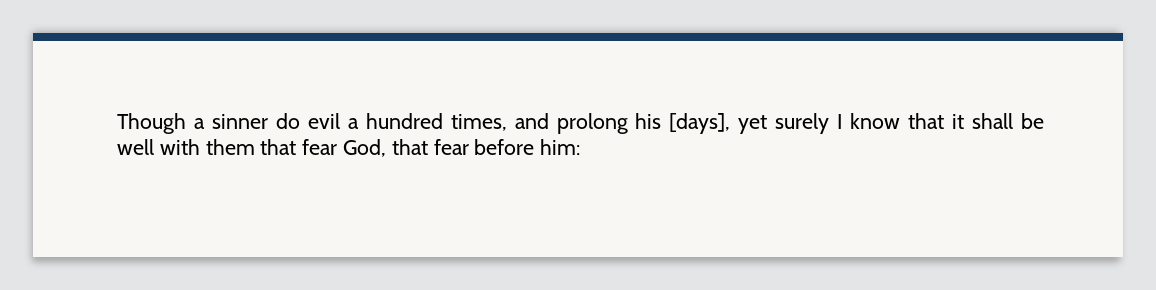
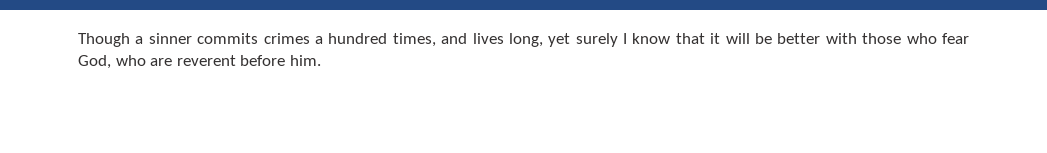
[275,113,340,129] do evil -> [197,33,310,44] commits crimes
[556,113,731,134] prolong his [days], -> [472,33,543,47] lives long,
[972,113,1044,129] [117,139,581,157] shall be well with them that fear God, that fear before him: -> [725,33,970,44] [78,55,321,69] will be better with those who fear God, who are reverent before him.

